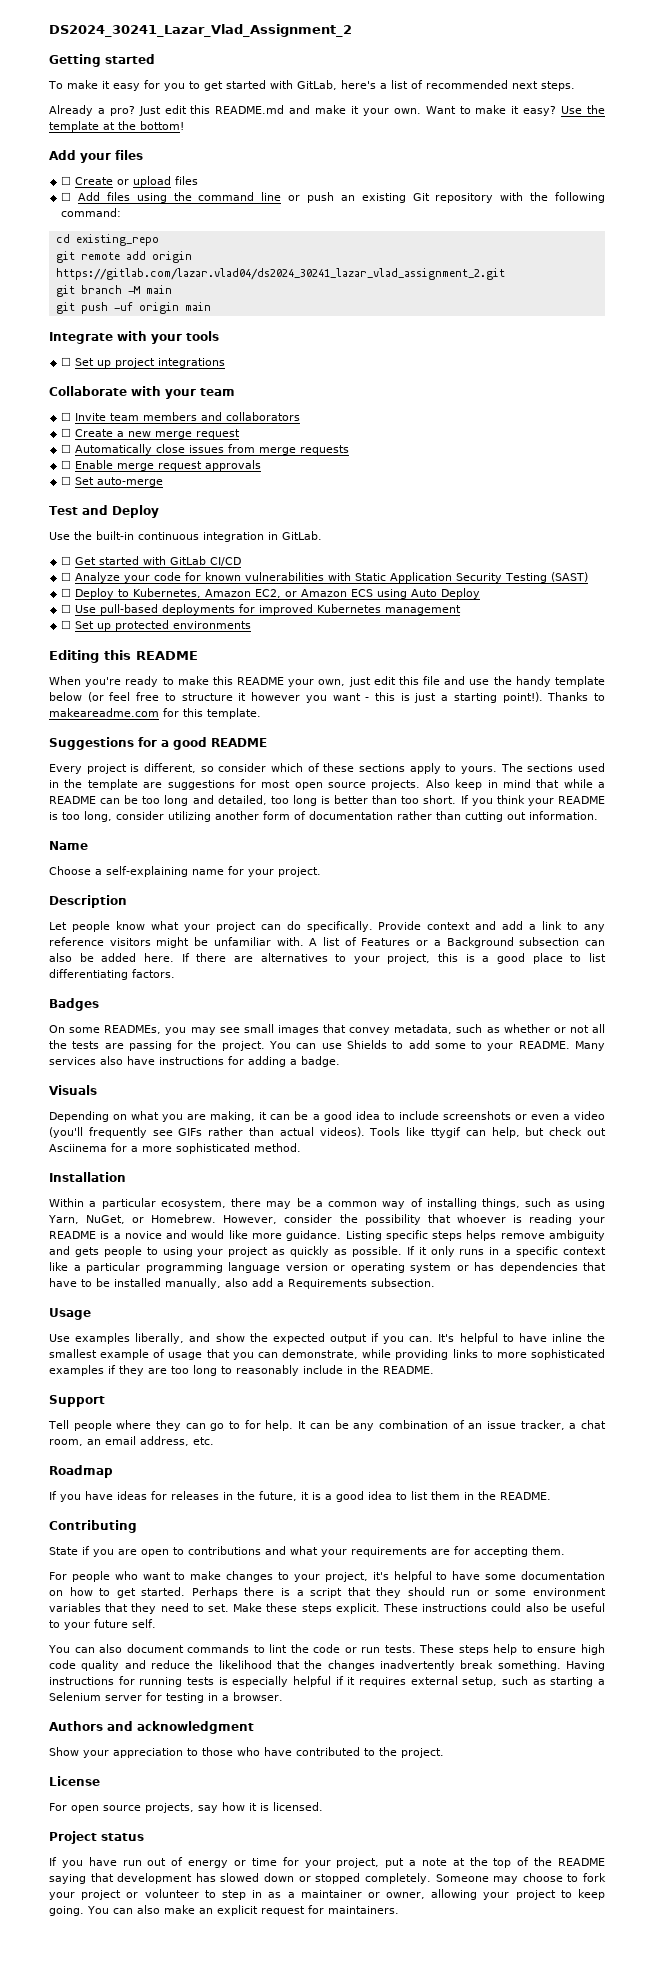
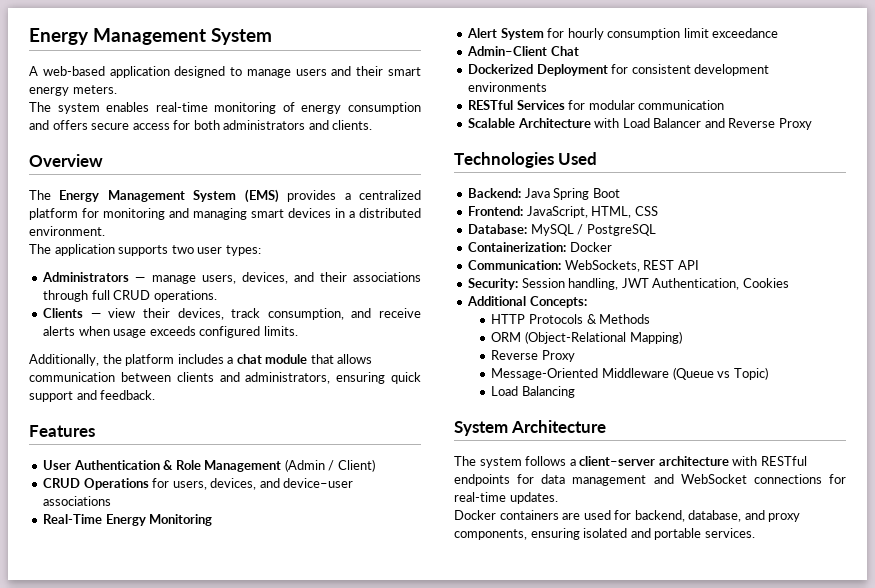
[49,24,352,37] [49,54,155,67] [48,80,575,91] [49,105,606,116] [49,121,184,132] [49,150,143,163] [61,176,199,187] [61,192,605,203] [61,208,122,217] [55,234,159,246] [55,251,192,263] [55,268,505,280] [55,285,172,297] [55,302,211,314] [49,331,219,344] [61,357,226,368] [49,386,235,399] [61,412,301,421] [61,428,241,439] [61,444,350,455] [61,460,262,471] [61,476,164,487] [49,505,159,518] [49,531,322,542] [61,556,242,566] [61,572,589,583] [61,588,481,599] [61,604,462,615] [61,620,252,631] [49,650,198,663] [49,676,606,687] [49,692,605,703] [49,708,261,719] [49,737,267,750] [49,763,606,774] [49,779,605,790] [49,795,605,806] [49,811,598,822] [49,841,88,850] [49,866,321,877] [49,895,127,908] [49,921,605,932] [49,937,606,948] [49,953,606,964] [49,969,175,980] [49,998,99,1011] [49,1024,605,1035] [49,1040,605,1051] [49,1056,340,1067] [49,1085,97,1095] [49,1111,605,1122] [49,1127,606,1138] [49,1143,301,1154] [49,1172,126,1182] [49,1198,605,1209] [48,1214,606,1225] [49,1230,605,1241] [49,1246,607,1257] [49,1262,606,1273] [49,1278,435,1289] [49,1308,91,1320] [49,1333,605,1344] [49,1349,605,1360] [49,1365,434,1376] [49,1395,105,1407] [48,1420,606,1431] [49,1436,214,1446] [49,1465,113,1478] [49,1491,551,1502] [49,1520,137,1533] [49,1546,565,1557] [49,1571,606,1582] [49,1587,606,1598] [49,1603,605,1614] [49,1619,156,1630] [48,1644,605,1655] [49,1660,605,1671] [49,1676,606,1687] [49,1692,283,1703] [49,1721,254,1734] [49,1747,444,1758] [49,1776,100,1786] [49,1802,323,1813] [49,1831,144,1844] [49,1857,606,1868] [49,1873,607,1884] [49,1889,605,1900] [49,1905,399,1916] DS2024_30241_Lazar_Vlad_Assignment_2 // Getting started // To make it easy for you to get started with GitLab, here's a list of recommended next steps. // Already a pro? Just edit this README.md and make it your own. Want to make it easy? Use the template at the bottom! // Add your files // ☐ Create or upload files // ☐ Add files using the command line or push an existing Git repository with the following command: // cd existing_repo // git remote add origin https://gitlab.com/lazar.vlad04/ds2024_30241_lazar_vlad_assignment_2.git // git branch -M main // git push -uf origin main // Integrate with your tools // ☐ Set up project integrations // Collaborate with your team // ☐ Invite team members and collaborators // ☐ Create a new merge request // ☐ Automatically close issues from merge requests // ☐ Enable merge request approvals // ☐ Set auto-merge // Test and Deploy // Use the built-in continuous integration in GitLab. // ☐ Get started with GitLab CI/CD // ☐ Analyze your code for known vulnerabilities with Static Application Security Testing (SAST) // ☐ Deploy to Kubernetes, Amazon EC2, or Amazon ECS using Auto Deploy // ☐ Use pull-based deployments for improved Kubernetes management // ☐ Set up protected environments // Editing this README // When you're ready to make this README your own, just edit this file and use the handy template below (or feel free to structure it however you want - this is just a starting point!). Thanks to makeareadme.com for this template. // Suggestions for a good README // Every project is different, so consider which of these sections apply to yours. The sections used in the template are suggestions for most open source projects. Also keep in mind that while a README can be too long and detailed, too long is better than too short. If you think your README is too long, consider utilizing another form of documentation rather than cutting out information. // Name // Choose a self-explaining name for your project. // Description // Let people know what your project can do specifically. Provide context and add a link to any reference visitors might be unfamiliar with. A list of Features or a Background subsection can also be added here. If there are alternatives to your project, this is a good place to list differentiating factors. // Badges // On some READMEs, you may see small images that convey metadata, such as whether or not all the tests are passing for the project. You can use Shields to add some to your README. Many services also have instructions for adding a badge. // Visuals // Depending on what you are making, it can be a good idea to include screenshots or even a video (you'll frequently see GIFs rather than actual videos). Tools like ttygif can help, but check out Asciinema for a more sophisticated method. // Installation // Within a particular ecosystem, there may be a common way of installing things, such as using Yarn, NuGet, or Homebrew. However, consider the possibility that whoever is reading your README is a novice and would like more guidance. Listing specific steps helps remove ambiguity and gets people to using your project as quickly as possible. If it only runs in a specific context like a particular programming language version or operating system or has dependencies that have to be installed manually, also add a Requirements subsection. // Usage // Use examples liberally, and show the expected output if you can. It's helpful to have inline the smallest example of usage that you can demonstrate, while providing links to more sophisticated examples if they are too long to reasonably include in the README. // Support // Tell people where they can go to for help. It can be any combination of an issue tracker, a chat room, an email address, etc. // Roadmap // If you have ideas for releases in the future, it is a good idea to list them in the README. // Contributing // State if you are open to contributions and what your requirements are for accepting them. // For people who want to make changes to your project, it's helpful to have some documentation on how to get started. Perhaps there is a script that they should run or some environment variables that they need to set. Make these steps explicit. These instructions could also be useful to your future self. // You can also document commands to lint the code or run tests. These steps help to ensure high code quality and reduce the likelihood that the changes inadvertently break something. Having instructions for running tests is especially helpful if it requires external setup, such as starting a Selenium server for testing in a browser. // Authors and acknowledgment // Show your appreciation to those who have contributed to the project. // License // For open source projects, say how it is licensed. // Project status // If you have run out of energy or time for your project, put a note at the top of the README saying that development has slowed down or stopped completely. Someone may choose to fork your project or volunteer to step in as a maintainer or owner, allowing your project to keep going. You can also make an explicit request for maintainers. -> [29,28,272,45] [29,66,421,78] [29,85,117,96] [29,102,421,114] [29,120,373,130] [29,154,103,167] [29,189,422,203] [29,208,421,220] [29,226,105,236] [29,244,261,256] [42,272,422,284] [43,290,217,302] [43,308,421,320] [43,326,298,338] [29,354,373,366] [29,372,421,384] [29,390,156,402] [29,425,95,437] [43,459,375,472] [43,478,354,490] [43,496,112,506] [43,514,213,526] [467,28,779,40] [467,46,579,56] [468,64,770,76] [468,82,548,92] [468,100,725,110] [468,118,812,130] [454,152,598,168] [468,188,620,200] [468,206,658,218] [468,224,656,236] [468,242,612,252] [468,260,699,272] [468,278,789,290] [467,296,587,308] [491,314,651,324] [491,331,682,344] [491,350,575,362] [491,367,768,380] [491,386,575,398] [454,420,607,436] [454,456,807,468] [454,474,846,486] [454,492,558,504] [454,510,801,522] [454,528,755,540] Energy Management System // A web-based application designed to manage users and their smart energy meters. // The system enables real-time monitoring of energy consumption and offers secure access for both administrators and clients. // Overview // The Energy Management System (EMS) provides a centralized platform for monitoring and managing smart devices in a distributed environment. // The application supports two user types: // Administrators — manage users, devices, and their associations through full CRUD operations. // Clients — view their devices, track consumption, and receive alerts when usage exceeds configured limits. // Additionally, the platform includes a chat module that allows communication between clients and administrators, ensuring quick support and feedback. // Features // User Authentication & Role Management (Admin / Client) // CRUD Operations for users, devices, and device–user associations // Real-Time Energy Monitoring // Alert System for hourly consumption limit exceedance // Admin–Client Chat // Dockerized Deployment for consistent development environments // RESTful Services for modular communication // Scalable Architecture with Load Balancer and Reverse Proxy // Technologies Used // Backend: Java Spring Boot // Frontend: JavaScript, HTML, CSS // Database: MySQL / PostgreSQL // Containerization: Docker // Communication: WebSockets, REST API // Security: Session handling, JWT Authentication, Cookies // Additional Concepts: // HTTP Protocols & Methods // ORM (Object-Relational Mapping) // Reverse Proxy // Message-Oriented Middleware (Queue vs Topic) // Load Balancing // System Architecture // The system follows a client–server architecture with RESTful endpoints for data management and WebSocket connections for real-time updates. // Docker containers are used for backend, database, and proxy components, ensuring isolated and portable services.

